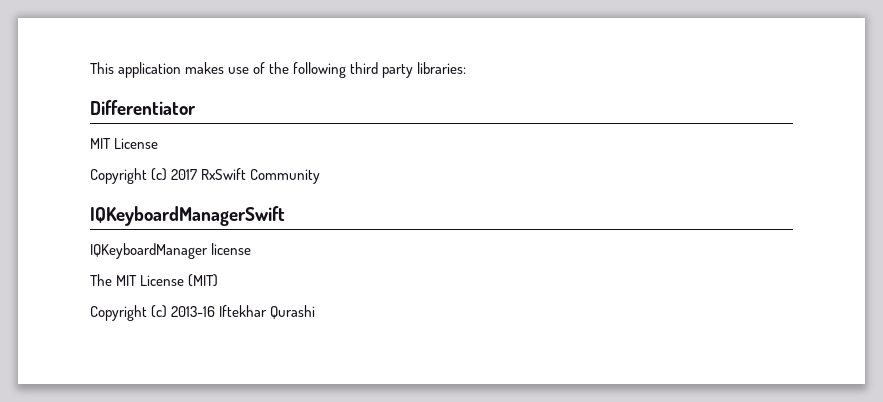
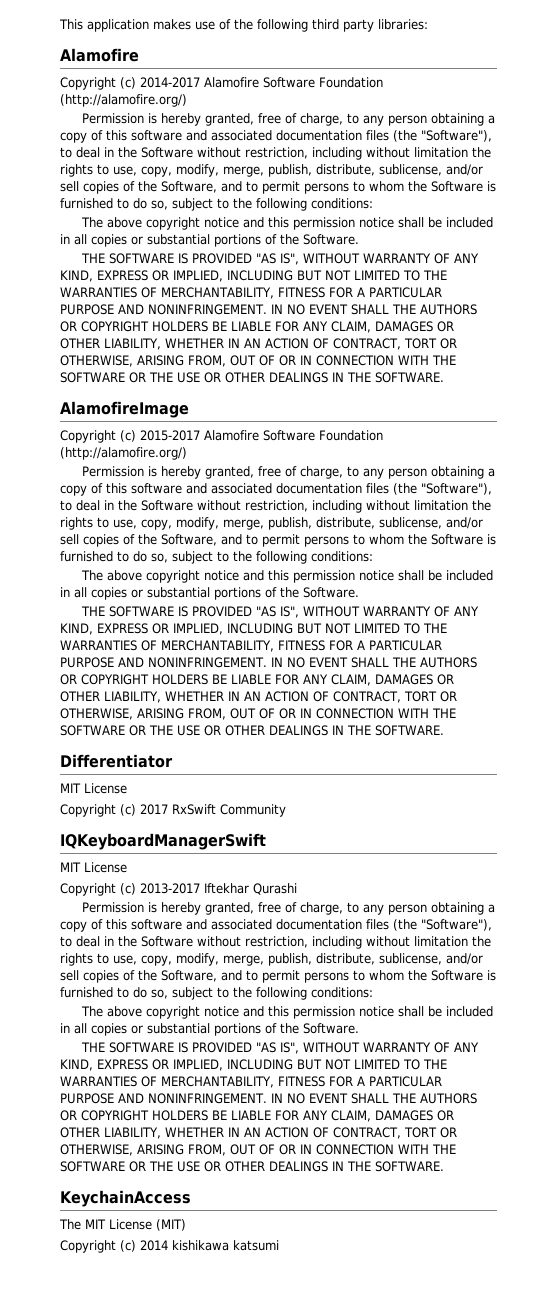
(467, 68) none -> [60,48,139,62] [60,77,383,90] [60,94,187,107] [82,113,496,126] [60,130,492,143] [60,147,491,160] [60,164,483,177] [60,181,496,194] [60,198,373,211] [81,217,494,230] [60,234,359,247] [81,253,480,265] [60,270,447,282] [60,287,442,299] [60,304,477,315] [60,321,454,333] [60,338,457,350] [60,355,456,367] [60,372,444,383] [60,401,189,418] [60,430,383,443] [60,447,187,460] [82,466,496,479] [60,483,492,496] [60,500,491,513] [60,517,483,530] [60,534,496,547] [60,551,373,564] [81,570,494,583] [60,587,359,600] [81,606,480,618] [60,623,447,635] [60,640,442,652] [60,657,477,668] [60,674,454,686] [60,691,457,703] [60,708,456,720] [60,725,444,736] // Alamofire // Copyright (c) 2014-2017 Alamofire Software Foundation (http://alamofire.org/) // Permission is hereby granted, free of charge, to any person obtaining a copy of this software and associated documentation files (the "Software"), to deal in the Software without restriction, including without limitation the rights to use, copy, modify, merge, publish, distribute, sublicense, and/or sell copies of the Software, and to permit persons to whom the Software is furnished to do so, subject to the following conditions: // The above copyright notice and this permission notice shall be included in all copies or substantial portions of the Software. // THE SOFTWARE IS PROVIDED "AS IS", WITHOUT WARRANTY OF ANY KIND, EXPRESS OR IMPLIED, INCLUDING BUT NOT LIMITED TO THE WARRANTIES OF MERCHANTABILITY, FITNESS FOR A PARTICULAR PURPOSE AND NONINFRINGEMENT. IN NO EVENT SHALL THE AUTHORS OR COPYRIGHT HOLDERS BE LIABLE FOR ANY CLAIM, DAMAGES OR OTHER LIABILITY, WHETHER IN AN ACTION OF CONTRACT, TORT OR OTHERWISE, ARISING FROM, OUT OF OR IN CONNECTION WITH THE SOFTWARE OR THE USE OR OTHER DEALINGS IN THE SOFTWARE. // AlamofireImage // Copyright (c) 2015-2017 Alamofire Software Foundation (http://alamofire.org/) // Permission is hereby granted, free of charge, to any person obtaining a copy of this software and associated documentation files (the "Software"), to deal in the Software without restriction, including without limitation the rights to use, copy, modify, merge, publish, distribute, sublicense, and/or sell copies of the Software, and to permit persons to whom the Software is furnished to do so, subject to the following conditions: // The above copyright notice and this permission notice shall be included in all copies or substantial portions of the Software. // THE SOFTWARE IS PROVIDED "AS IS", WITHOUT WARRANTY OF ANY KIND, EXPRESS OR IMPLIED, INCLUDING BUT NOT LIMITED TO THE WARRANTIES OF MERCHANTABILITY, FITNESS FOR A PARTICULAR PURPOSE AND NONINFRINGEMENT. IN NO EVENT SHALL THE AUTHORS OR COPYRIGHT HOLDERS BE LIABLE FOR ANY CLAIM, DAMAGES OR OTHER LIABILITY, WHETHER IN AN ACTION OF CONTRACT, TORT OR OTHERWISE, ARISING FROM, OUT OF OR IN CONNECTION WITH THE SOFTWARE OR THE USE OR OTHER DEALINGS IN THE SOFTWARE.
[90,243,252,259] IQKeyboardManager license -> [60,862,127,873] [60,883,297,896] [82,902,496,915] [60,919,492,932] [60,936,491,949] [60,953,483,966] [60,970,496,983] [60,987,373,1000] [81,1006,494,1019] [60,1023,359,1036] [81,1042,480,1054] [60,1059,447,1071] [60,1076,442,1088] [60,1093,477,1104] [60,1110,454,1122] [60,1127,457,1139] [60,1144,456,1156] [60,1161,444,1172] [60,1190,191,1207] MIT License // Copyright (c) 2013-2017 Iftekhar Qurashi // Permission is hereby granted, free of charge, to any person obtaining a copy of this software and associated documentation files (the "Software"), to deal in the Software without restriction, including without limitation the rights to use, copy, modify, merge, publish, distribute, sublicense, and/or sell copies of the Software, and to permit persons to whom the Software is furnished to do so, subject to the following conditions: // The above copyright notice and this permission notice shall be included in all copies or substantial portions of the Software. // THE SOFTWARE IS PROVIDED "AS IS", WITHOUT WARRANTY OF ANY KIND, EXPRESS OR IMPLIED, INCLUDING BUT NOT LIMITED TO THE WARRANTIES OF MERCHANTABILITY, FITNESS FOR A PARTICULAR PURPOSE AND NONINFRINGEMENT. IN NO EVENT SHALL THE AUTHORS OR COPYRIGHT HOLDERS BE LIABLE FOR ANY CLAIM, DAMAGES OR OTHER LIABILITY, WHETHER IN AN ACTION OF CONTRACT, TORT OR OTHERWISE, ARISING FROM, OUT OF OR IN CONNECTION WITH THE SOFTWARE OR THE USE OR OTHER DEALINGS IN THE SOFTWARE. // KeychainAccess
[171,305,316,319] 2013-16 Iftekhar Qurashi -> [140,1240,279,1251] 2014 kishikawa katsumi

